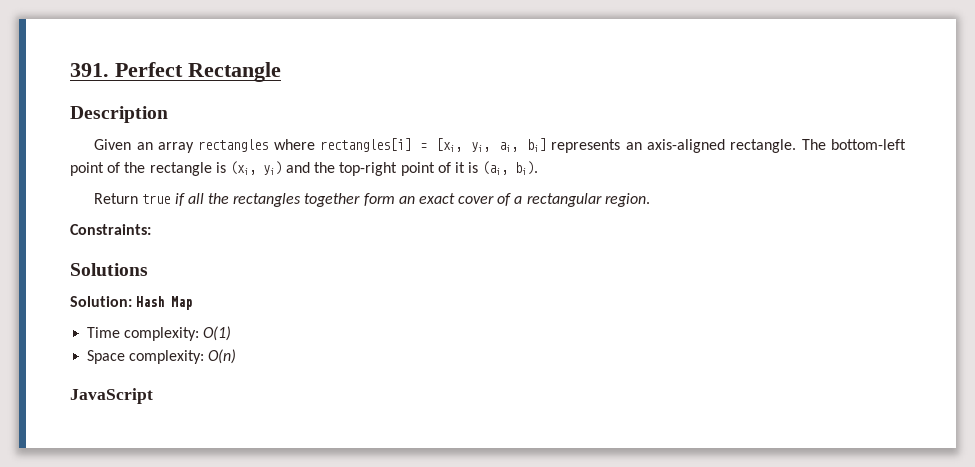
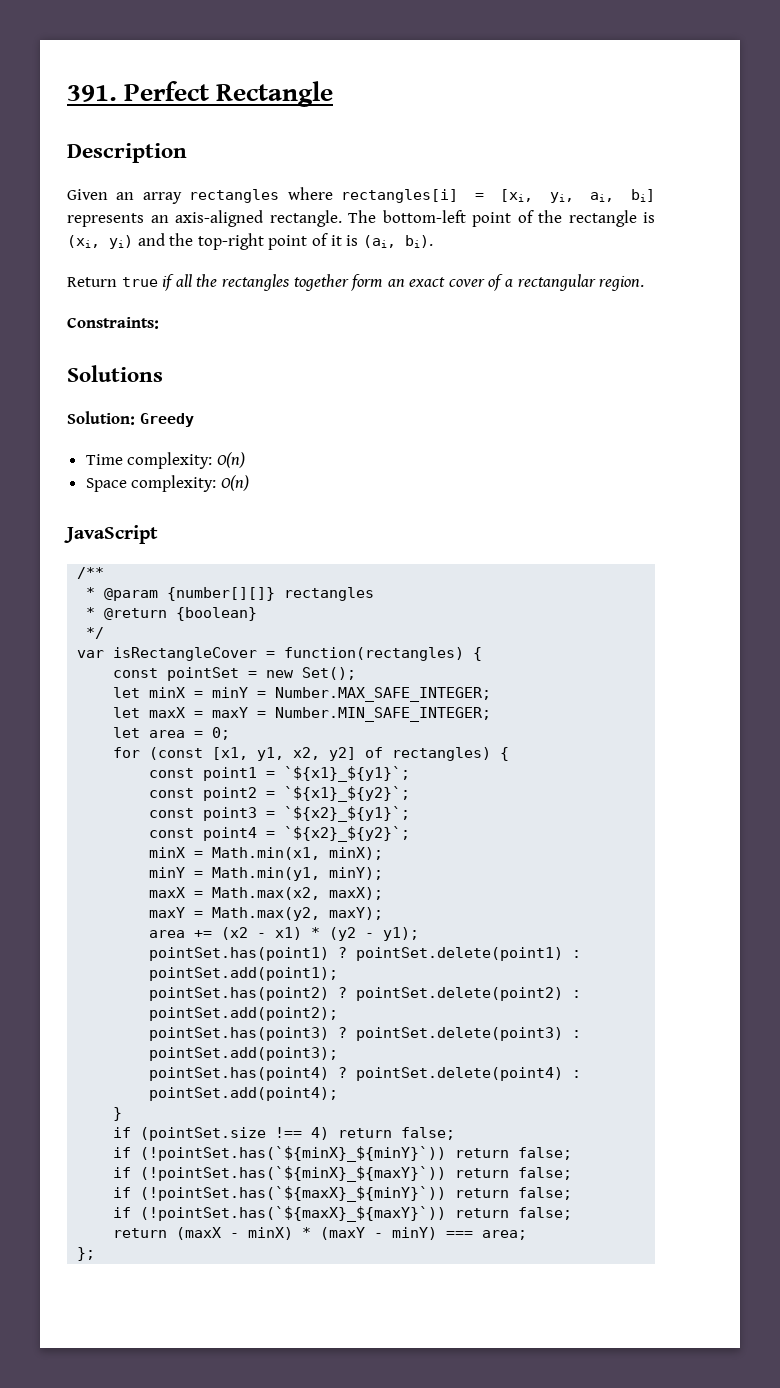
[136,296,193,310] Hash Map -> [139,413,194,427] Greedy
[203,326,232,341] O(1) -> [216,452,245,468] O(n)
(153, 396) none -> [77,567,105,579] [86,587,375,601] [86,607,258,621] [86,627,105,639] [77,647,483,661] [113,667,357,681] [113,687,492,702] [113,707,492,722] [113,727,231,740] [113,747,510,761] [149,766,411,782] [149,786,411,802] [149,806,411,822] [149,826,411,842] [149,847,384,860] [149,867,384,881] [149,887,384,900] [149,907,384,921] [149,927,420,941] [149,947,582,961] [149,967,339,981] [149,987,582,1001] [149,1007,339,1021] [149,1027,582,1041] [149,1047,339,1061] [149,1067,582,1081] [149,1087,339,1101] [113,1107,123,1121] [113,1127,456,1141] [113,1146,573,1162] [113,1166,573,1182] [113,1186,573,1202] [113,1206,573,1222] [113,1227,528,1240] [77,1247,96,1261] // /** // * @param {number[][]} rectangles // * @return {boolean} // */ // var isRectangleCover = function(rectangles) { // const pointSet = new Set(); // let minX = minY = Number.MAX_SAFE_INTEGER; // let maxX = maxY = Number.MIN_SAFE_INTEGER; // let area = 0; // for (const [x1, y1, x2, y2] of rectangles) { // const point1 = `${x1}_${y1}`; // const point2 = `${x1}_${y2}`; // const point3 = `${x2}_${y1}`; // const point4 = `${x2}_${y2}`; // minX = Math.min(x1, minX); // minY = Math.min(y1, minY); // maxX = Math.max(x2, maxX); // maxY = Math.max(y2, maxY); // area += (x2 - x1) * (y2 - y1); // pointSet.has(point1) ? pointSet.delete(point1) : pointSet.add(point1); // pointSet.has(point2) ? pointSet.delete(point2) : pointSet.add(point2); // pointSet.has(point3) ? pointSet.delete(point3) : pointSet.add(point3); // pointSet.has(point4) ? pointSet.delete(point4) : pointSet.add(point4); // } // if (pointSet.size !== 4) return false; // if (!pointSet.has(`${minX}_${minY}`)) return false; // if (!pointSet.has(`${minX}_${maxY}`)) return false; // if (!pointSet.has(`${maxX}_${minY}`)) return false; // if (!pointSet.has(`${maxX}_${maxY}`)) return false; // return (maxX - minX) * (maxY - minY) === area; // };

